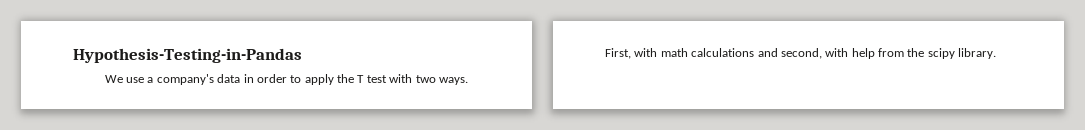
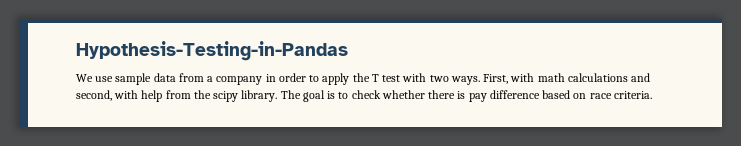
[147,74,241,85] a company's data -> [115,73,263,85] sample data from a company
(997, 53) none -> [280,90,652,102] The goal is to check whether there is pay difference based on race criteria.

